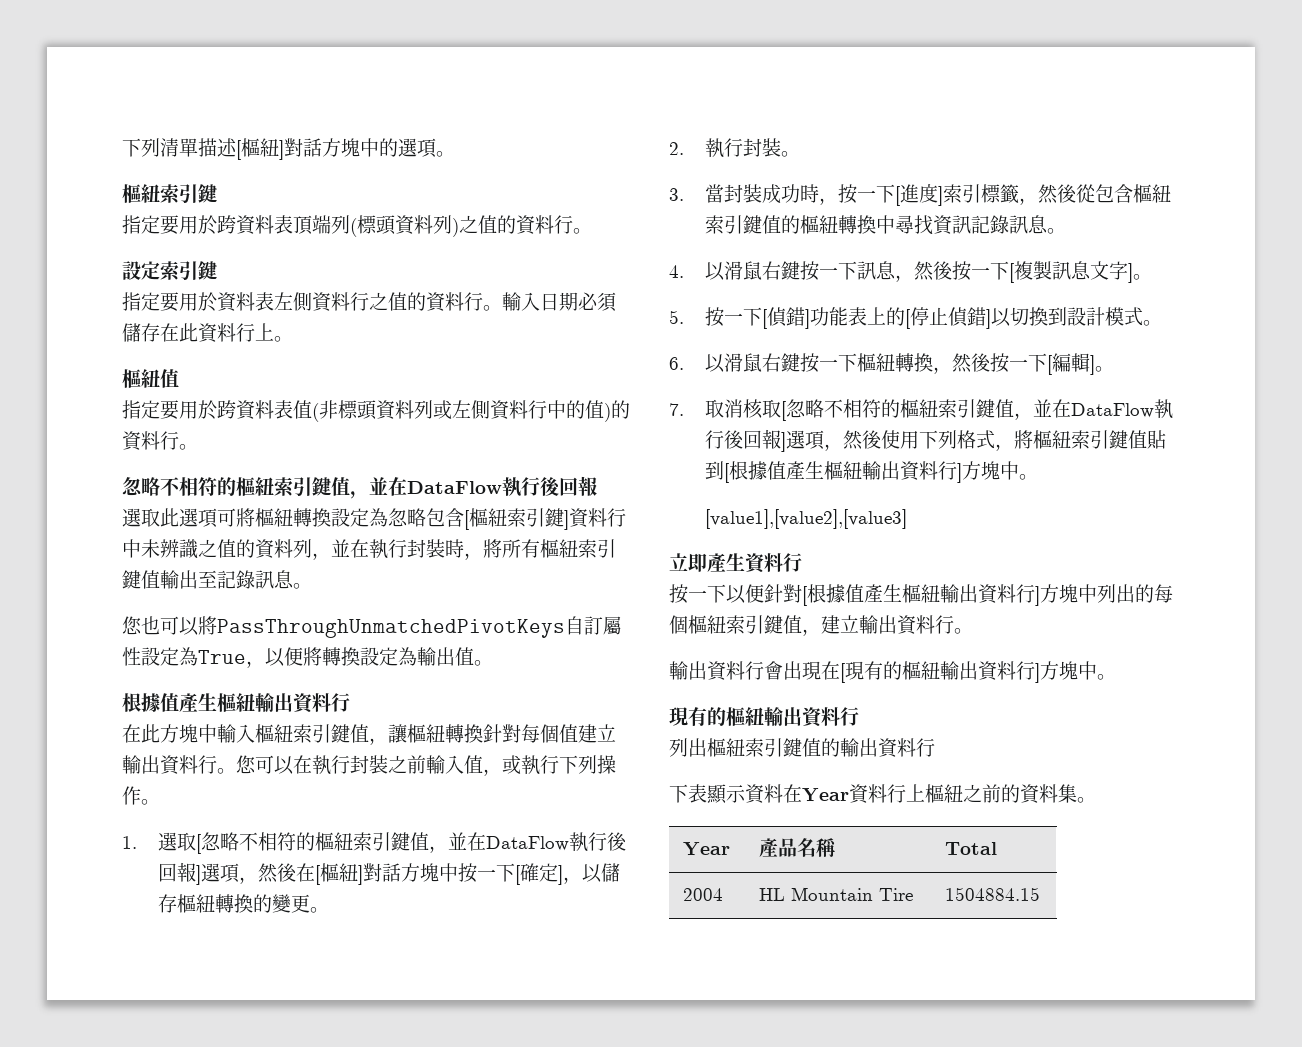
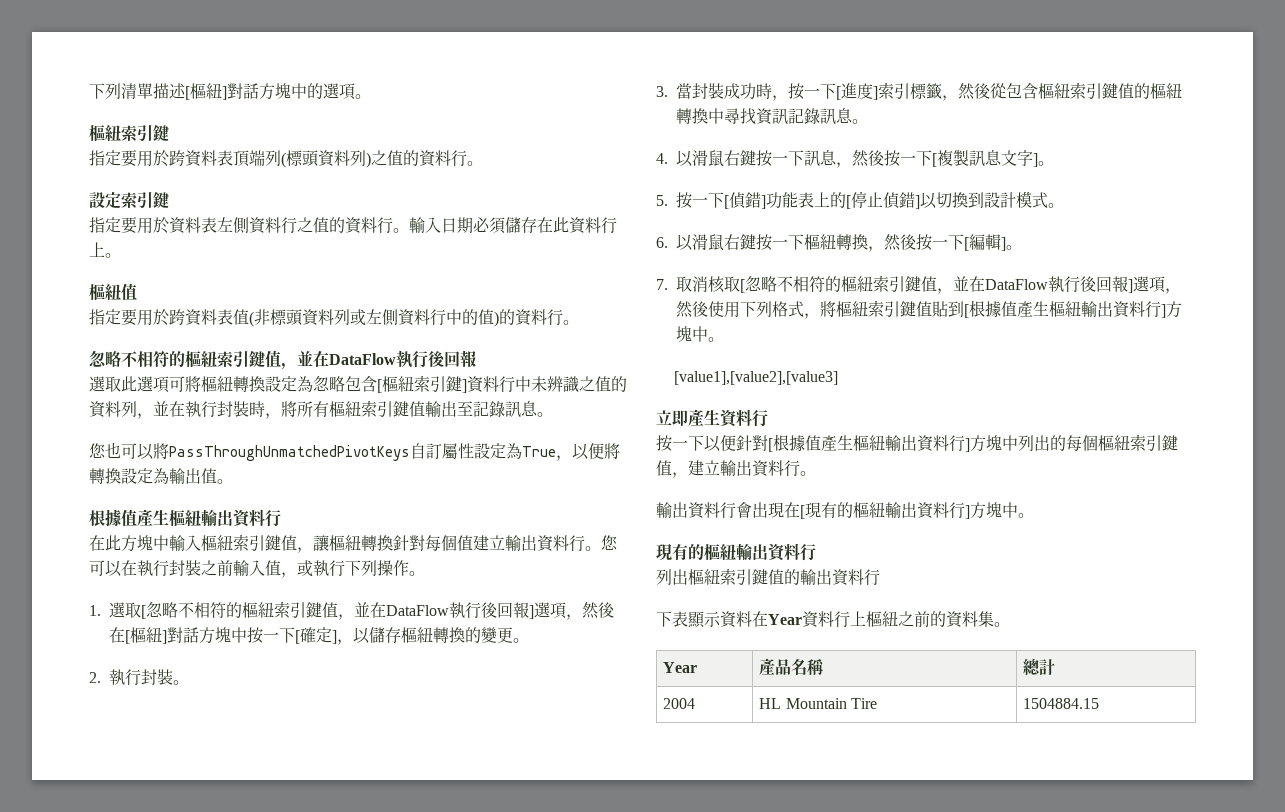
[945,842,998,855] Total -> [1023,658,1056,675] 總計

